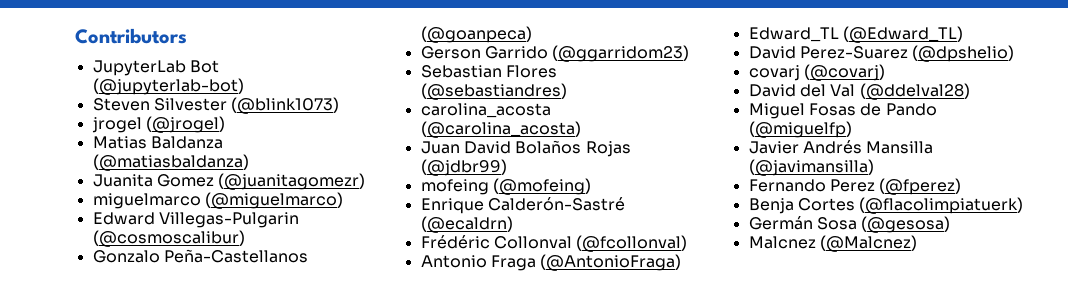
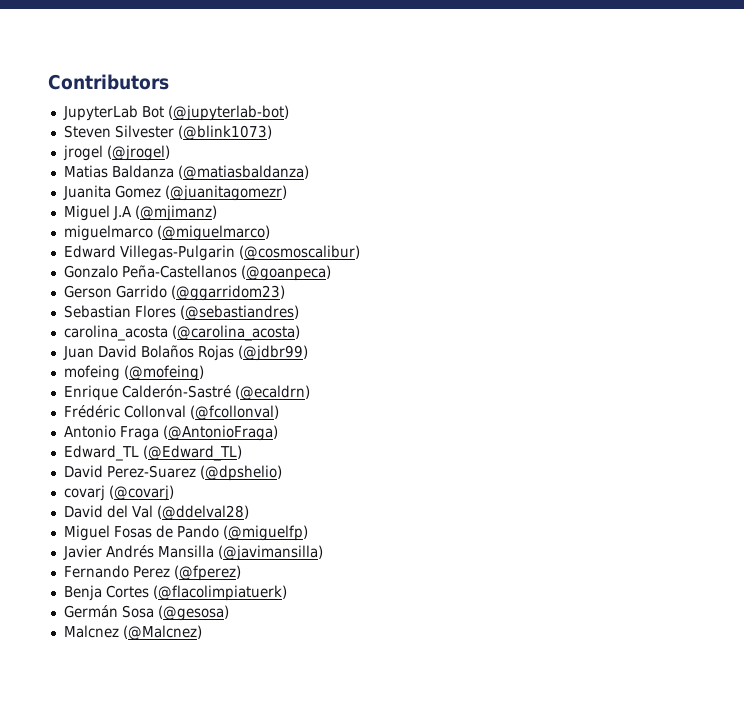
(366, 181) none -> [63,205,217,221] // Miguel J.A (@mjimanz)

